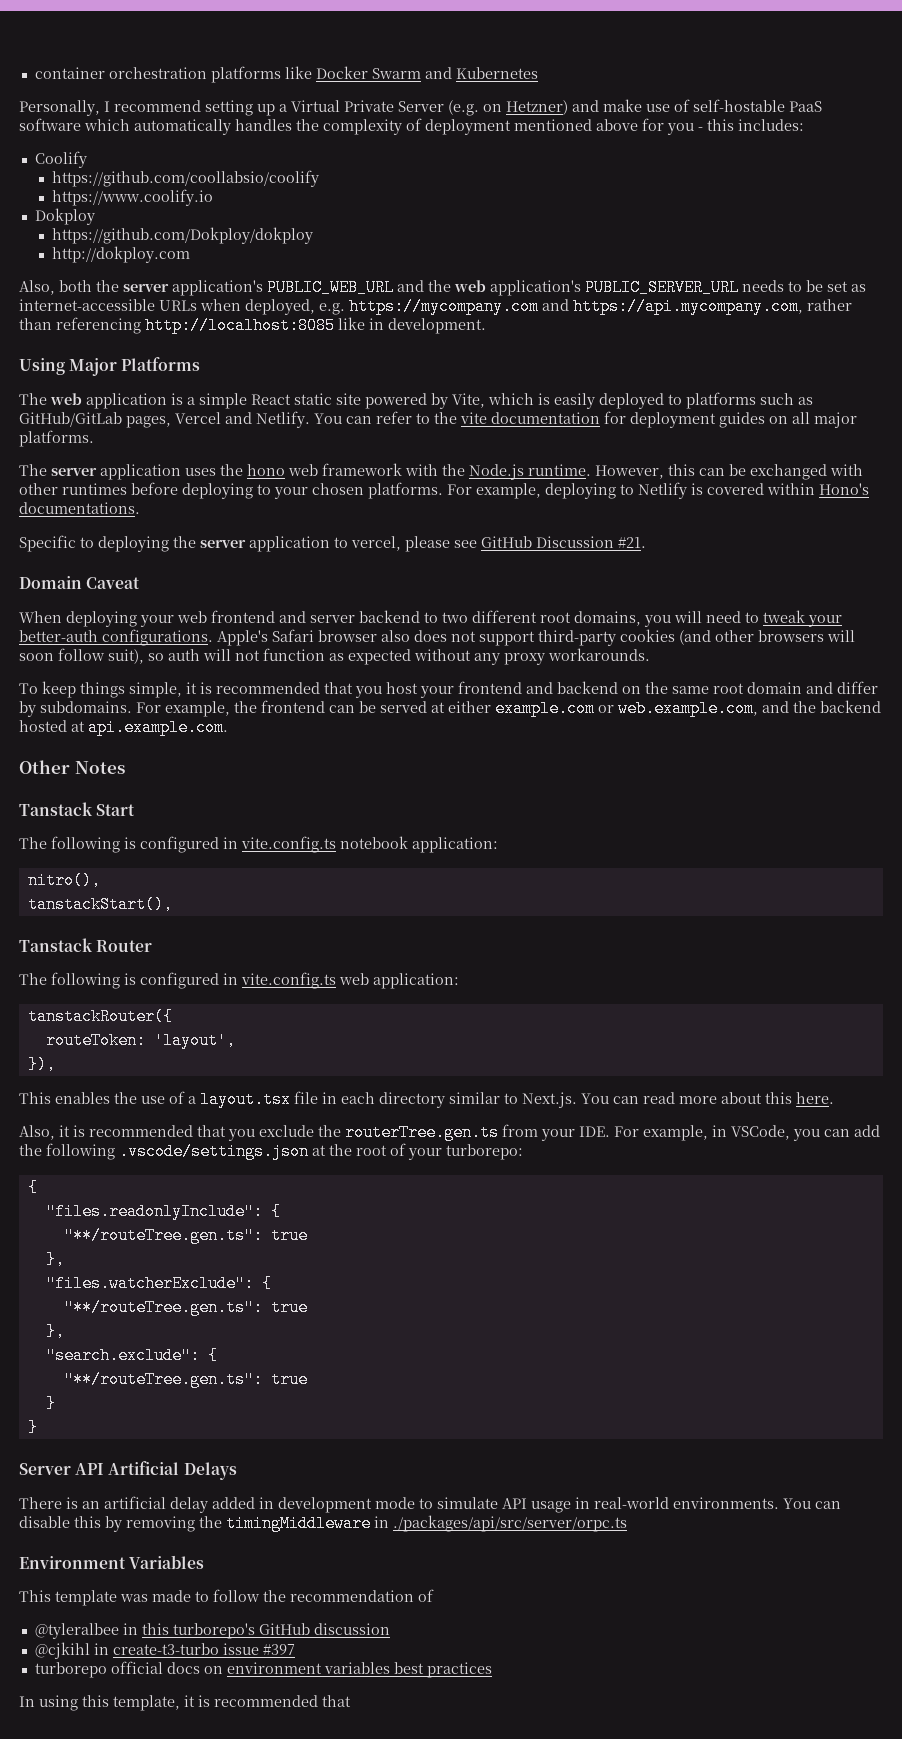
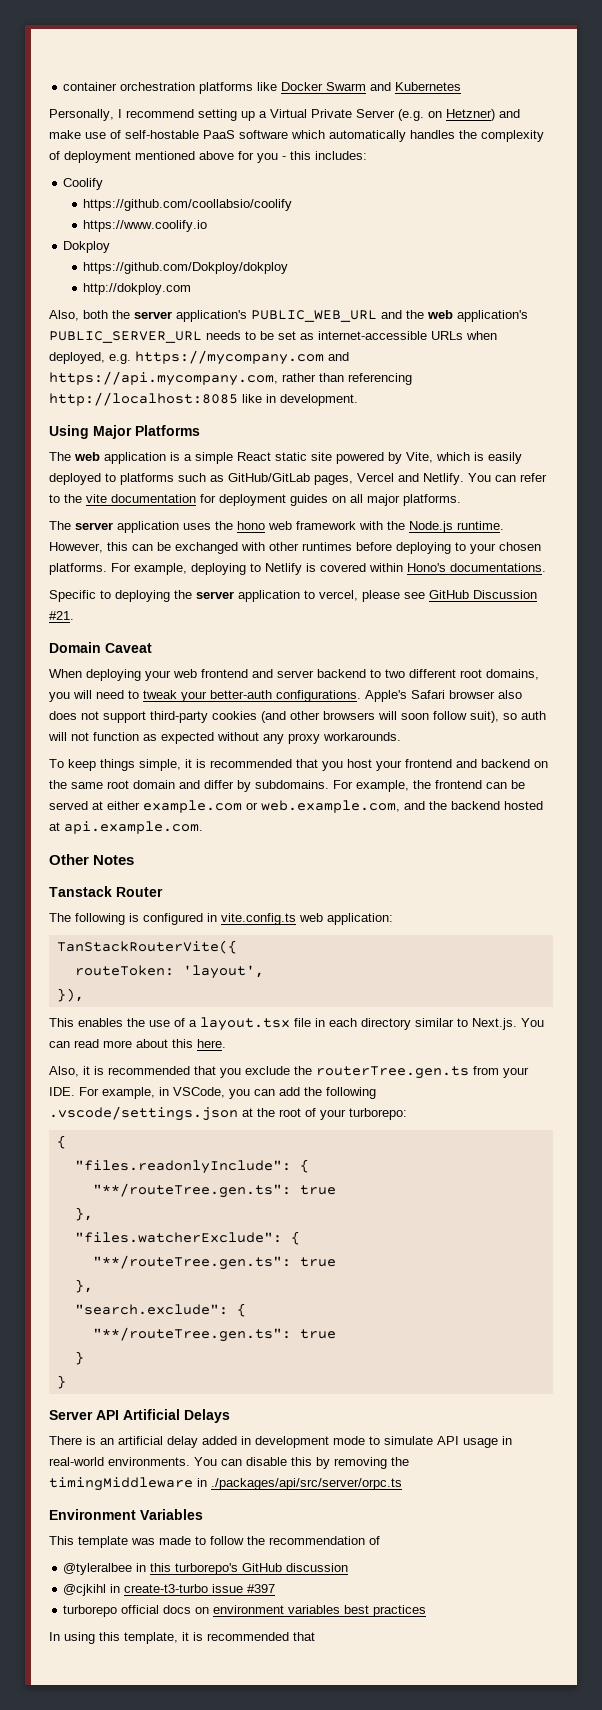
[19,802,136,816] [19,836,498,853] [27,872,101,889] [27,896,173,913] // Tanstack Start // The following is configured in vite.config.ts notebook application: // nitro(), // tanstackStart(), -> (135, 860) none
[27,1008,173,1025] tanstackRouter({ -> [56,940,237,954] TanStackRouterVite({

